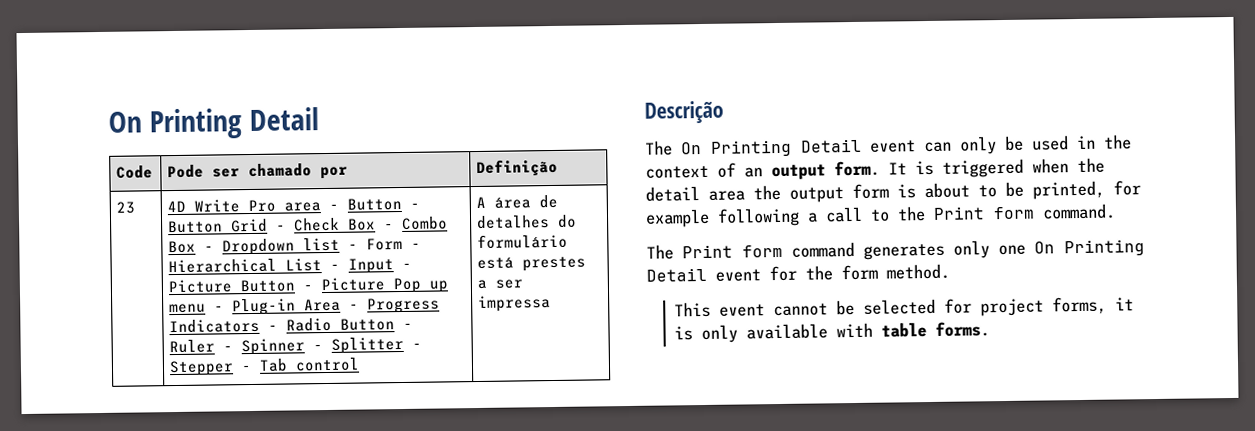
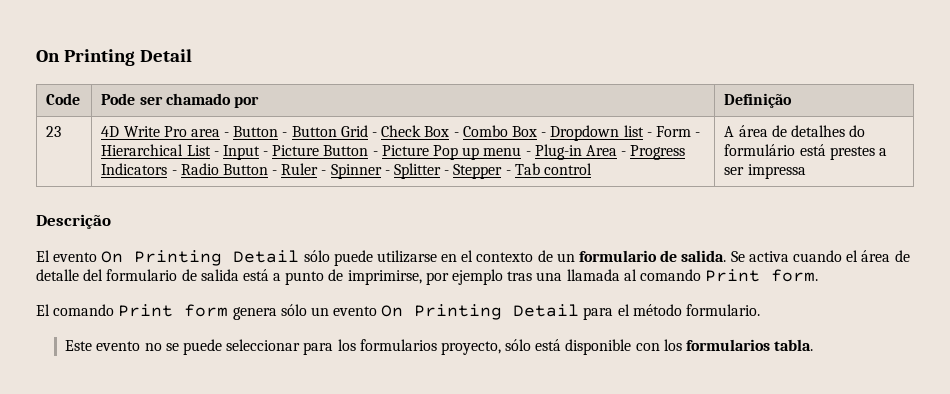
[645,134,1132,157] [645,157,1105,181] [645,180,1141,203] [645,203,1116,228] [646,239,1145,260] [646,263,950,282] [674,296,1135,318] [674,321,991,344] The On Printing Detail event can only be used in the context of an output form. It is triggered when the detail area the output form is about to be printed, for example following a call to the Print form command. // The Print form command generates only one On Printing Detail event for the form method. // This event cannot be selected for project forms, it is only available with table forms. -> [36,250,910,266] [36,269,819,285] [36,304,761,320] [65,339,814,355] El evento On Printing Detail sólo puede utilizarse en el contexto de un formulario de salida. Se activa cuando el área de detalle del formulario de salida está a punto de imprimirse, por ejemplo tras una llamada al comando Print form. // El comando Print form genera sólo un evento On Printing Detail para el método formulario. // Este evento no se puede seleccionar para los formularios proyecto, sólo está disponible con los formularios tabla.

